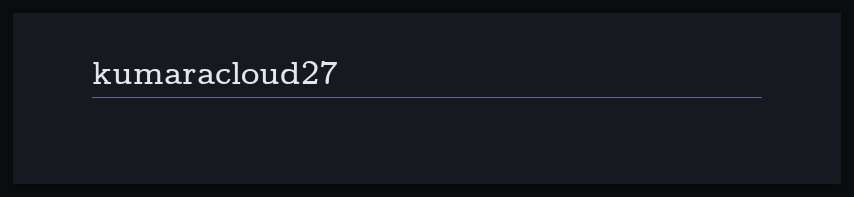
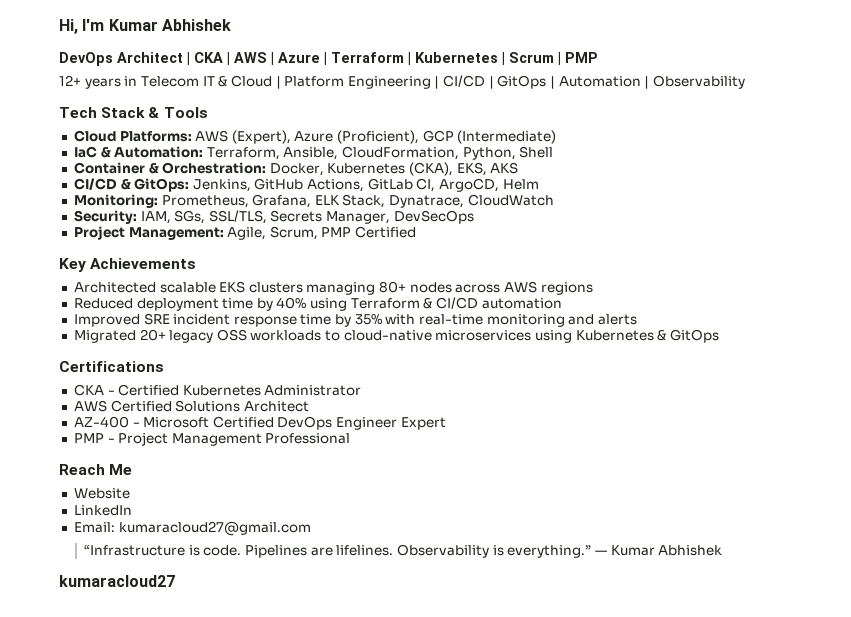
(92, 72) none -> [59,19,231,34] [59,52,598,66] [59,75,745,89] [59,107,208,118] [73,130,557,144] [73,146,554,160] [73,162,519,176] [73,178,539,192] [73,194,554,208] [73,210,474,224] [73,226,417,240] [59,258,197,272] [73,281,593,295] [73,297,562,311] [73,313,637,327] [73,329,719,343] [59,361,164,372] [73,384,362,396] [73,400,309,412] [73,416,446,430] [73,432,351,446] [59,464,133,475] [73,488,130,499] [73,505,132,516] [73,521,311,536] [84,544,723,558] Hi, I'm Kumar Abhishek // DevOps Architect | CKA | AWS | Azure | Terraform | Kubernetes | Scrum | PMP // 12+ years in Telecom IT & Cloud | Platform Engineering | CI/CD | GitOps | Automation | Observability // Tech Stack & Tools // Cloud Platforms: AWS (Expert), Azure (Proficient), GCP (Intermediate) // IaC & Automation: Terraform, Ansible, CloudFormation, Python, Shell // Container & Orchestration: Docker, Kubernetes (CKA), EKS, AKS // CI/CD & GitOps: Jenkins, GitHub Actions, GitLab CI, ArgoCD, Helm // Monitoring: Prometheus, Grafana, ELK Stack, Dynatrace, CloudWatch // Security: IAM, SGs, SSL/TLS, Secrets Manager, DevSecOps // Project Management: Agile, Scrum, PMP Certified // Key Achievements // Architected scalable EKS clusters managing 80+ nodes across AWS regions // Reduced deployment time by 40% using Terraform & CI/CD automation // Improved SRE incident response time by 35% with real-time monitoring and alerts // Migrated 20+ legacy OSS workloads to cloud-native microservices using Kubernetes & GitOps // Certifications // CKA - Certified Kubernetes Administrator // AWS Certified Solutions Architect // AZ-400 - Microsoft Certified DevOps Engineer Expert // PMP - Project Management Professional // Reach Me // Website // LinkedIn // Email: kumaracloud27@gmail.com // “Infrastructure is code. Pipelines are lifelines. Observability is everything.” — Kumar Abhishek //

